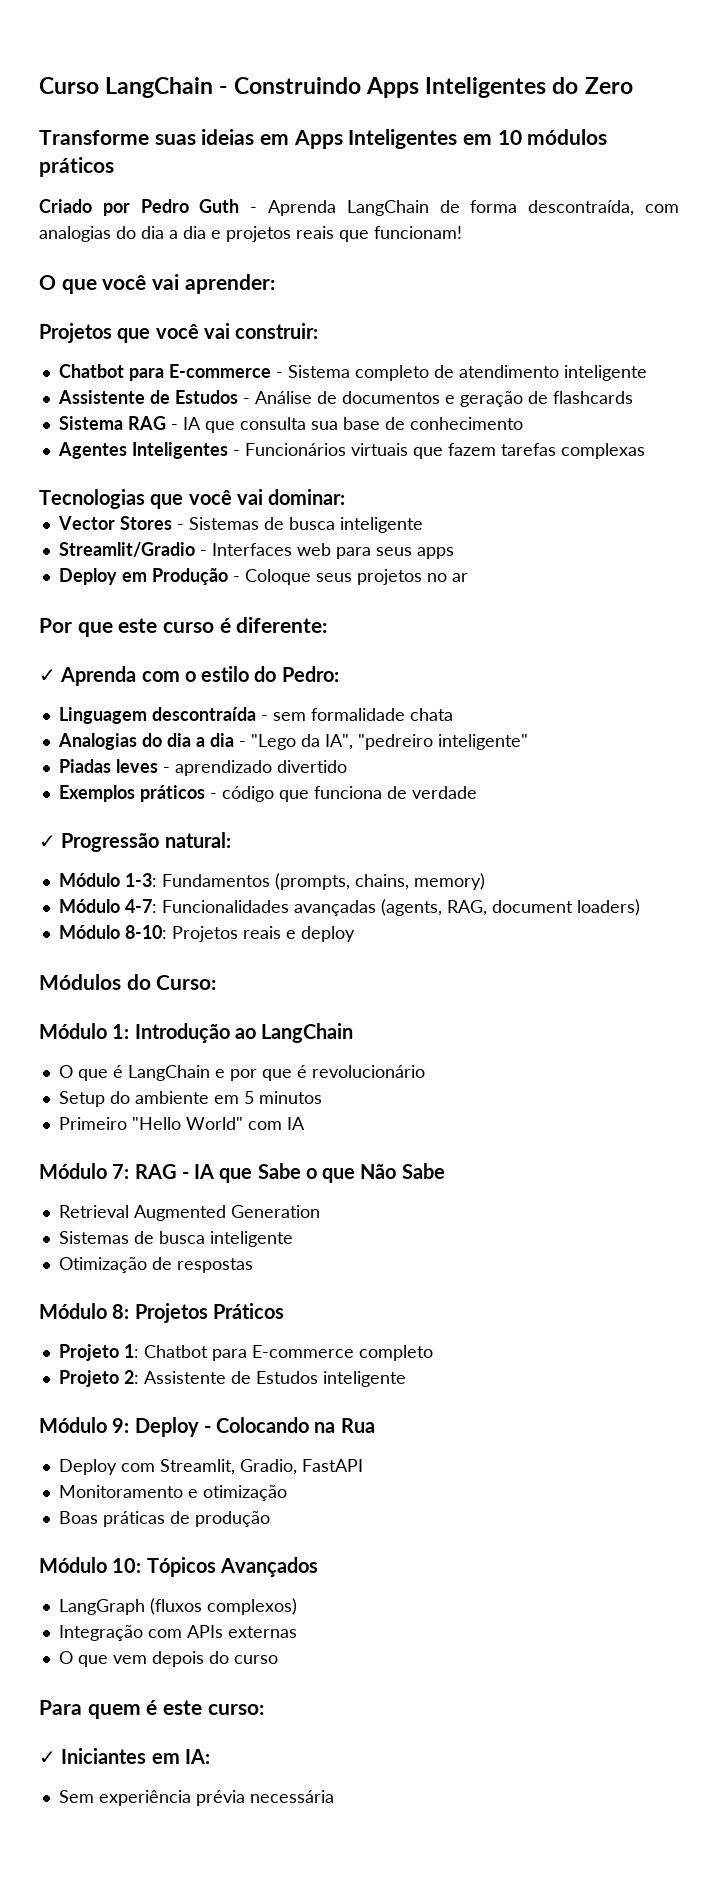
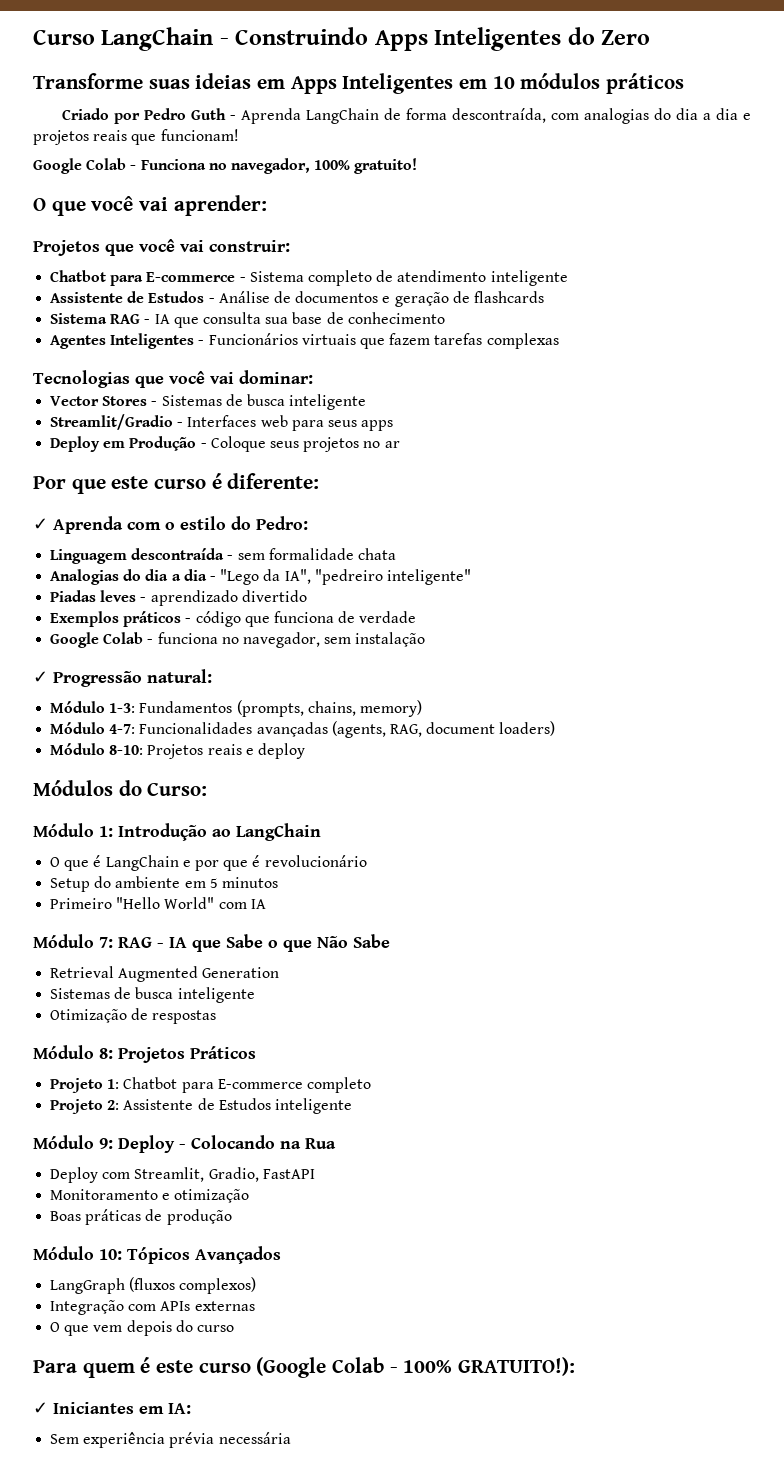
(462, 232) none -> [33,158,418,174] // Google Colab - Funciona no navegador, 100% gratuito!
(477, 792) none -> [50,632,426,648] // Google Colab - funciona no navegador, sem instalação
[207,1704,264,1715] curso: -> [198,1357,576,1378] curso (Google Colab - 100% GRATUITO!):

